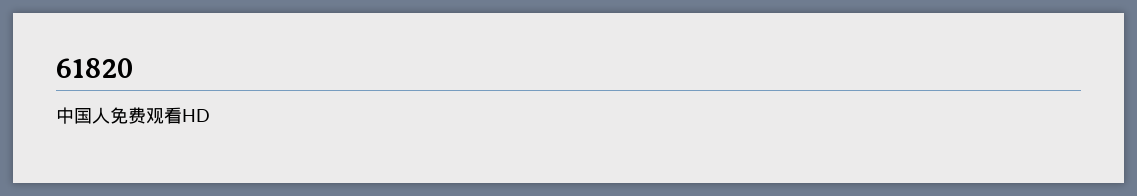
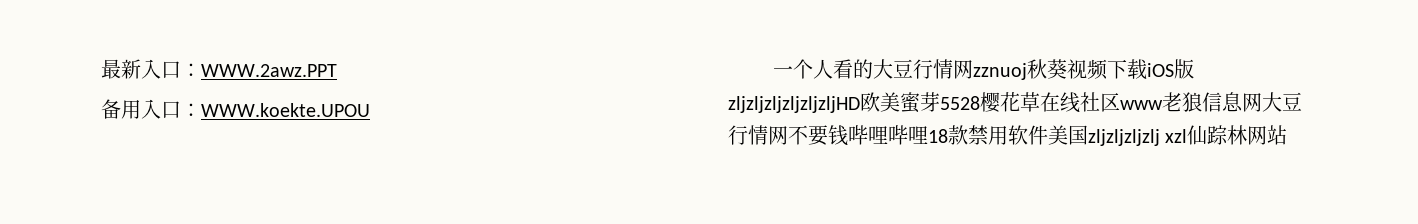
[56,58,133,78] [56,107,210,124] 61820 // 中国人免费观看HD -> [101,59,337,79] [101,99,370,119] [773,59,1195,80] [728,92,1302,113] [728,125,1288,146] 最新入口：WWW.2awz.PPT // 备用入口：WWW.koekte.UPOU // 一个人看的大豆行情网zznuoj秋葵视频下载iOS版zljzljzljzljzljzljHD欧美蜜芽5528樱花草在线社区www老狼信息网大豆行情网不要钱哔哩哔哩18款禁用软件美国zljzljzljzlj xzl仙踪林网站

